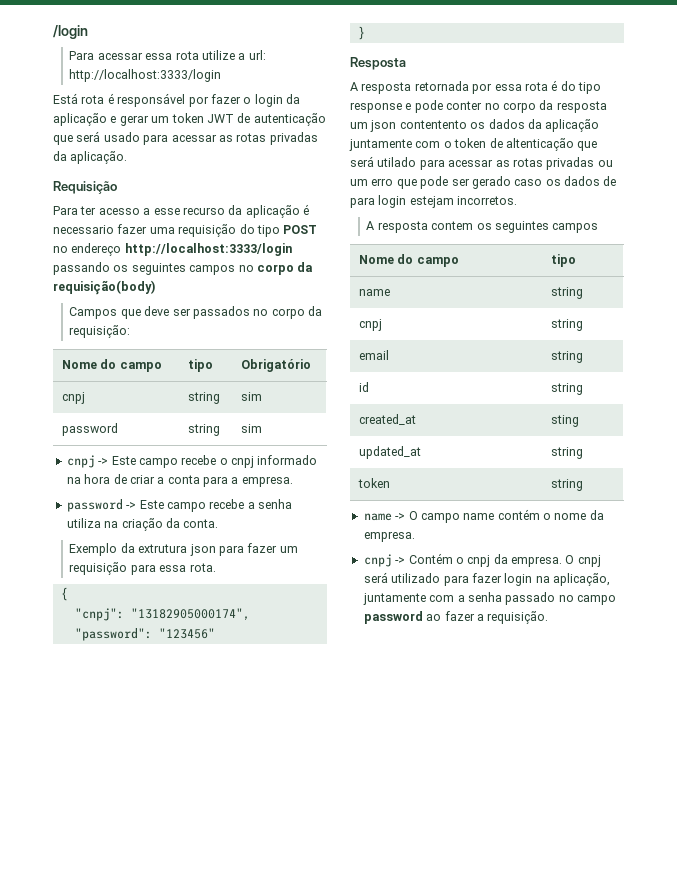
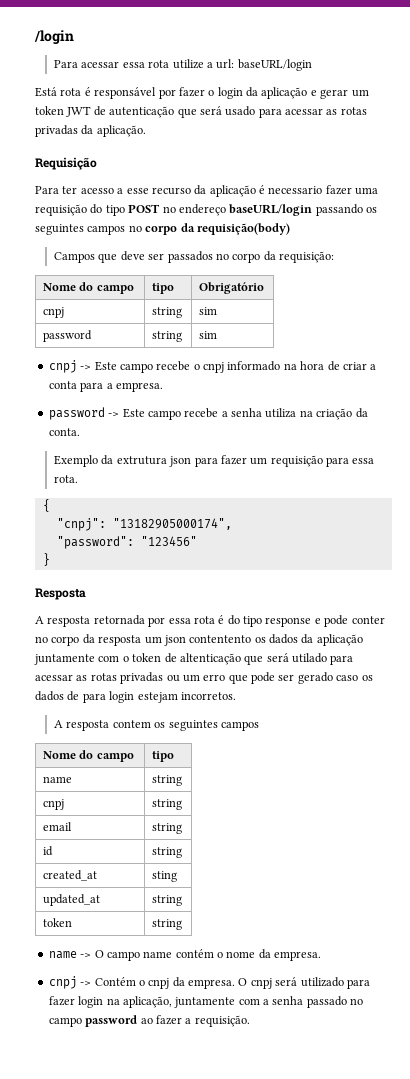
[69,69,222,82] http://localhost:3333/login -> [237,59,312,71] baseURL/login
[124,243,292,256] http://localhost:3333/login -> [229,204,313,216] baseURL/login

